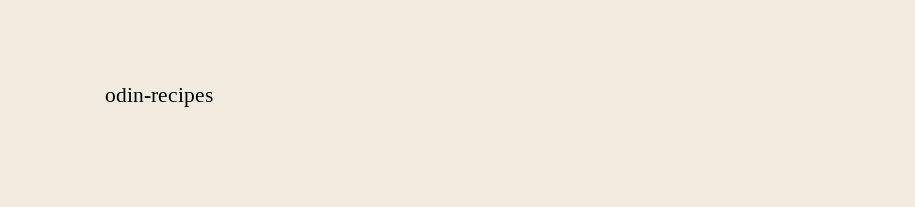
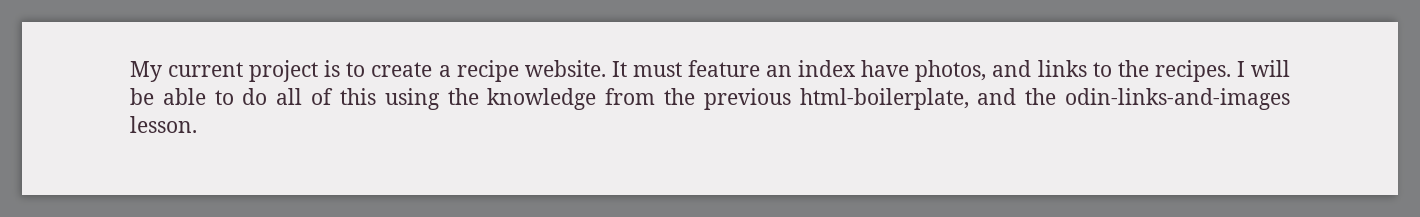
[105,88,213,107] odin-recipes -> [130,60,1290,82] [130,88,1290,110] [130,116,197,133] My current project is to create a recipe website. It must feature an index have photos, and links to the recipes. I will be able to do all of this using the knowledge from the previous html-boilerplate, and the odin-links-and-images lesson.

